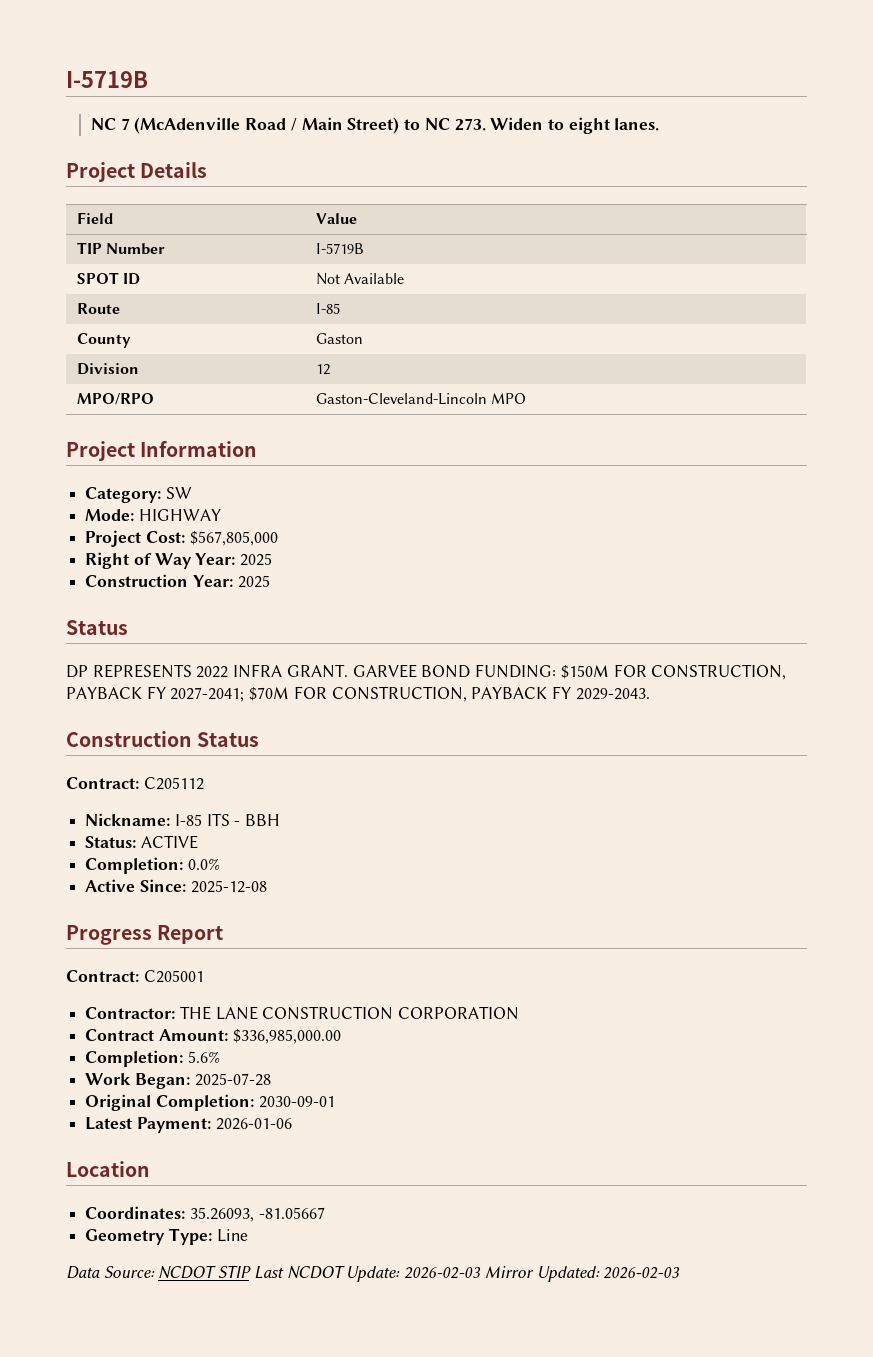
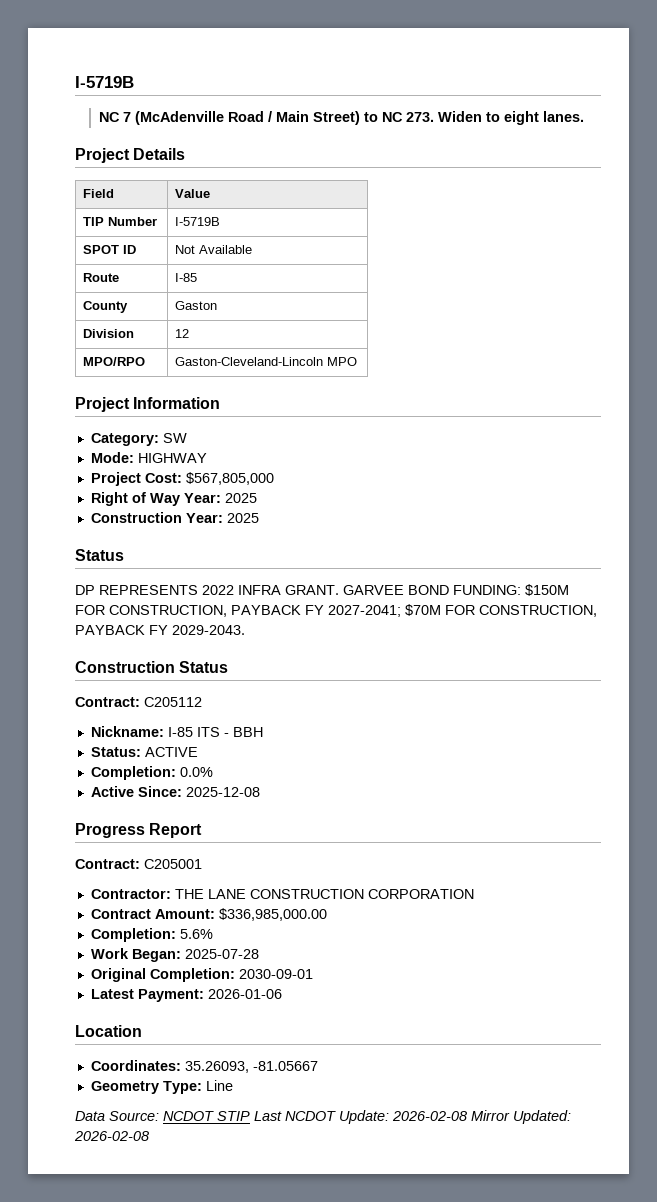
[404,1267,482,1279] 2026-02-03 -> [392,1111,467,1121] 2026-02-08
[603,1267,681,1279] 2026-02-03 -> [74,1131,149,1141] 2026-02-08

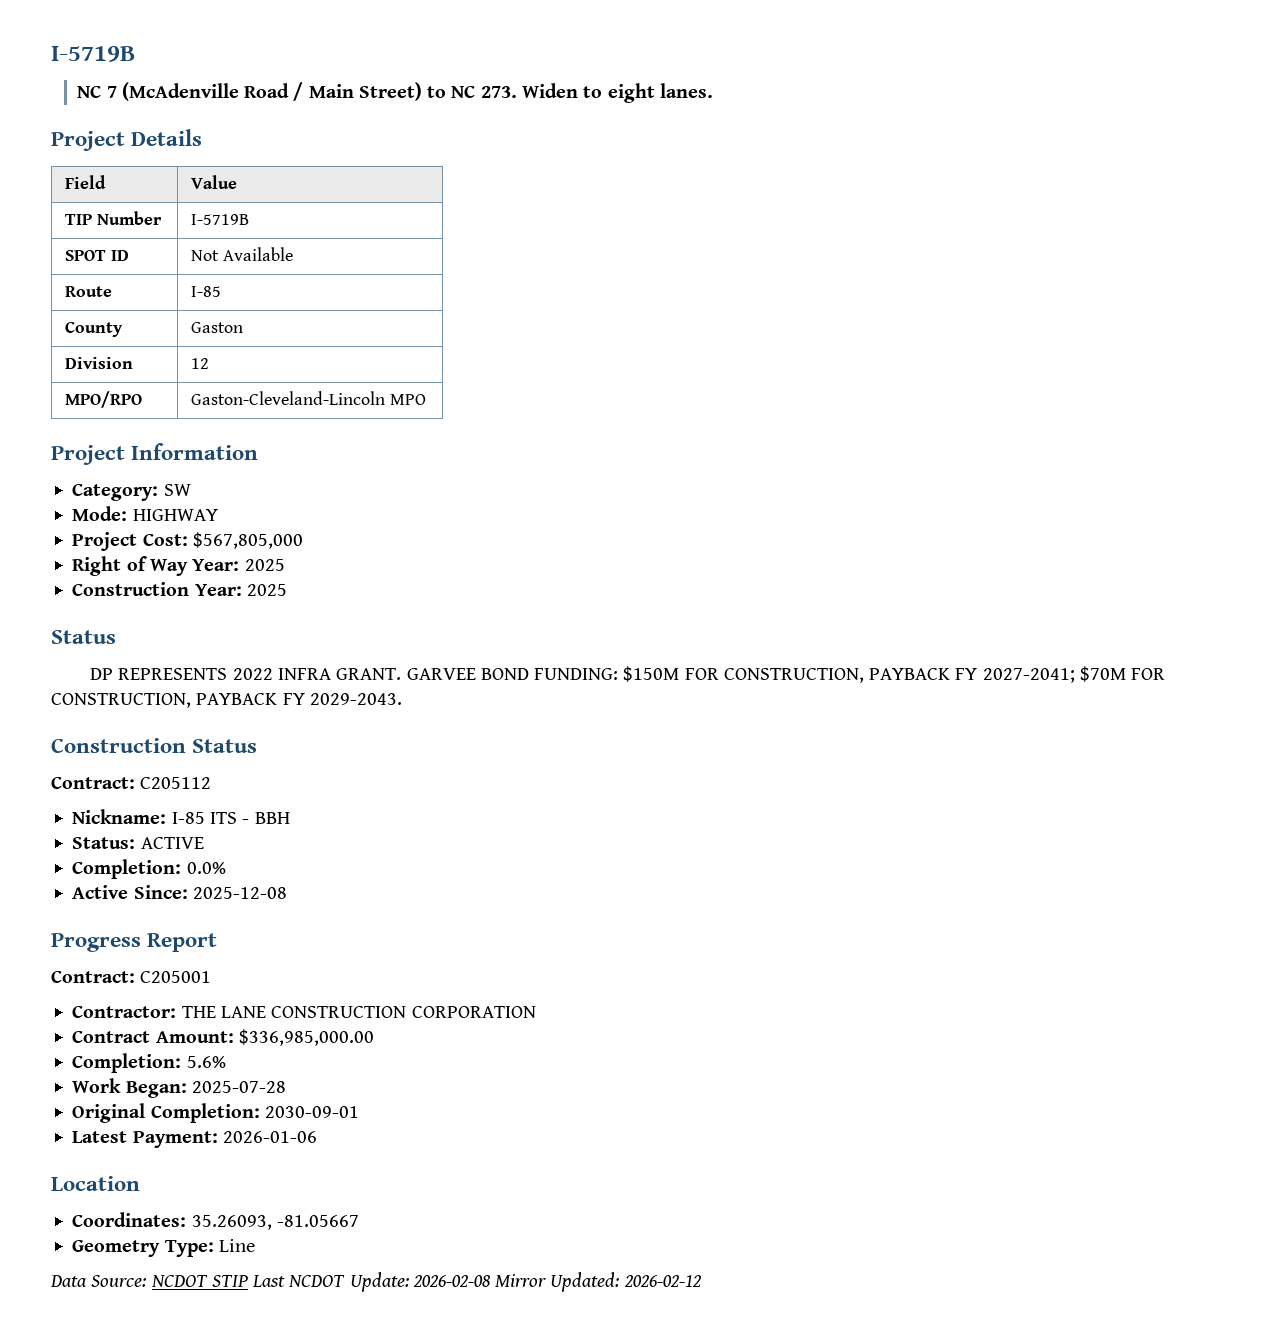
[74,1131,149,1141] 2026-02-08 -> [623,1275,701,1287] 2026-02-12

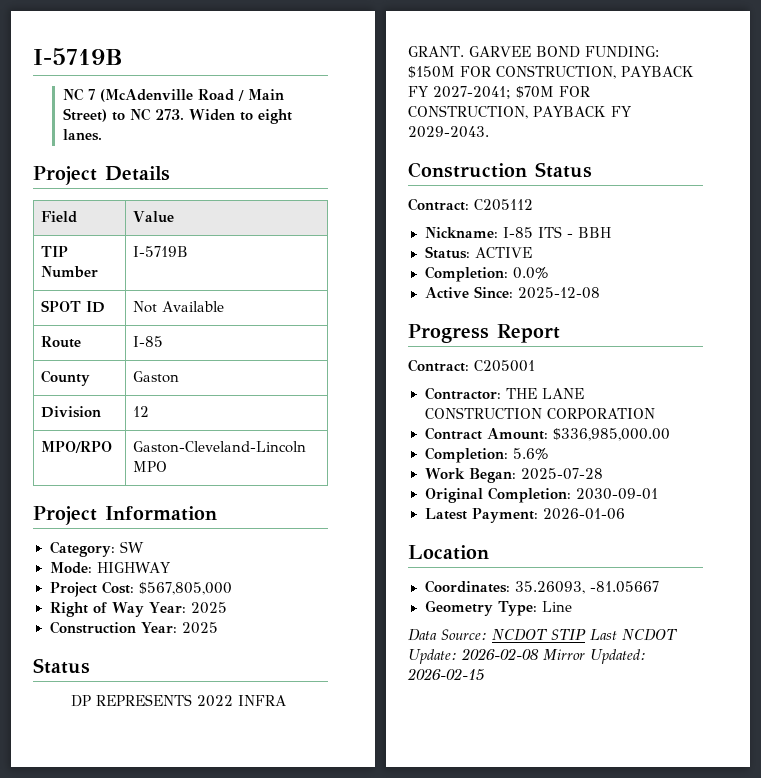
[623,1275,701,1287] 2026-02-12 -> [407,668,484,681] 2026-02-15

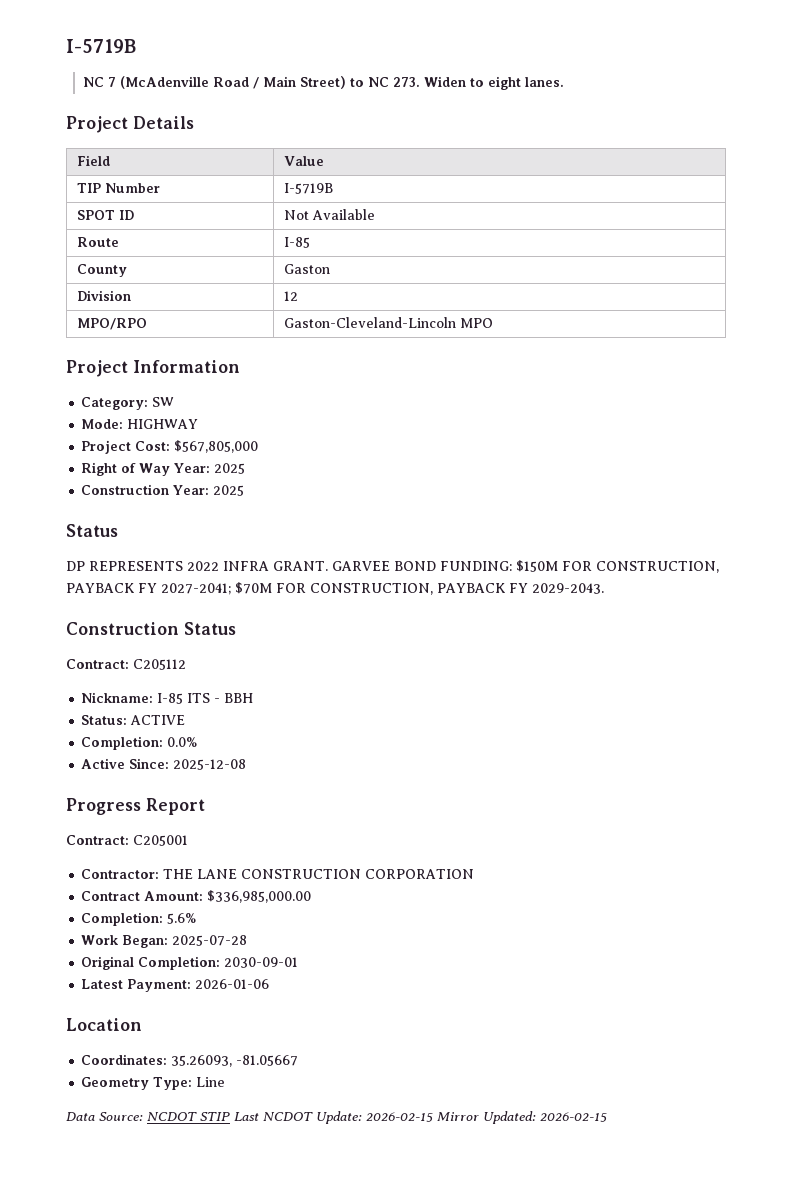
[461,648,539,660] 2026-02-08 -> [366,1112,433,1122] 2026-02-15

